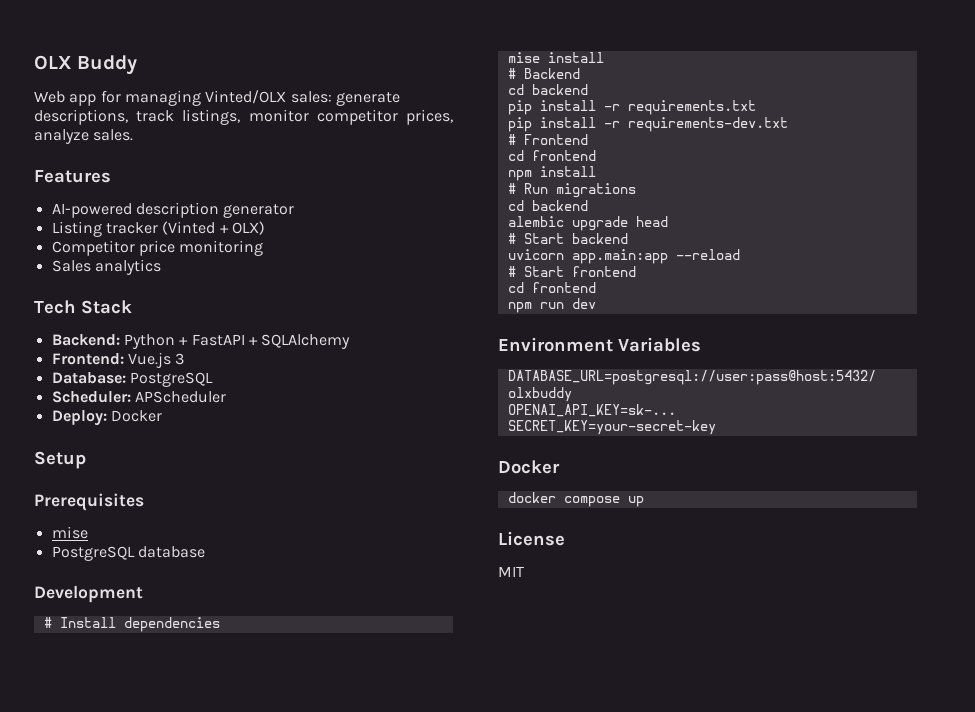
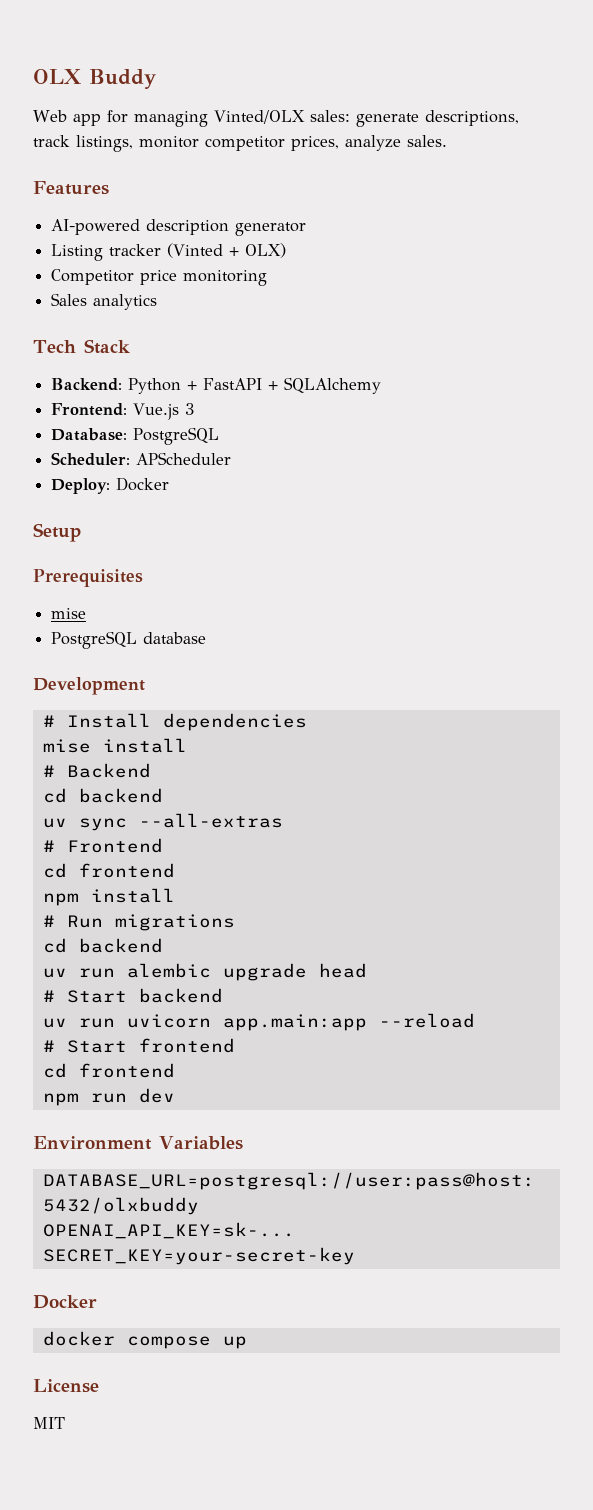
[507,100,756,115] [507,117,788,132] pip install -r requirements.txt // pip install -r requirements-dev.txt -> [42,813,283,831] uv sync --all-extras
(588, 205) none -> [42,968,115,978] uv run
(628, 238) none -> [42,1018,115,1028] uv run

